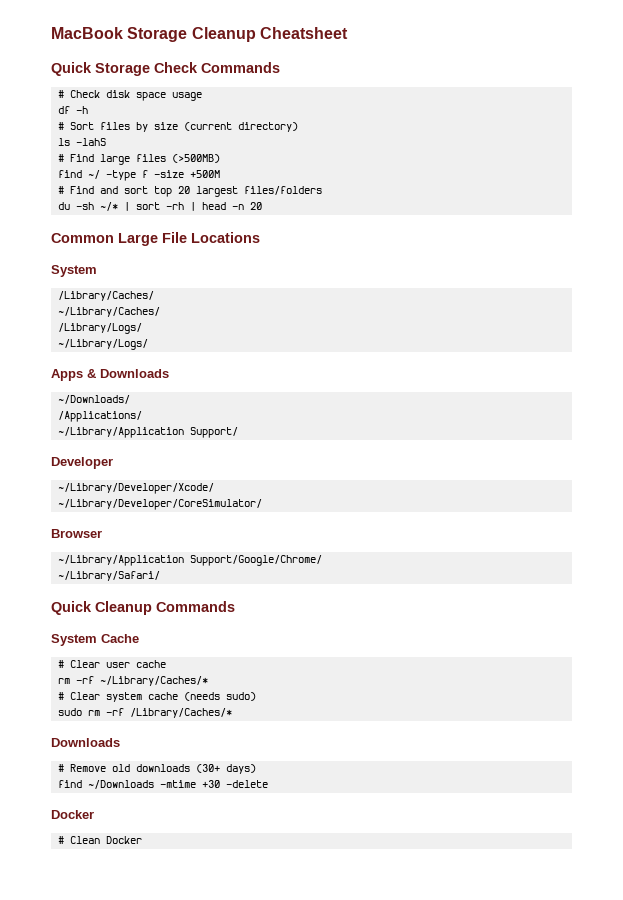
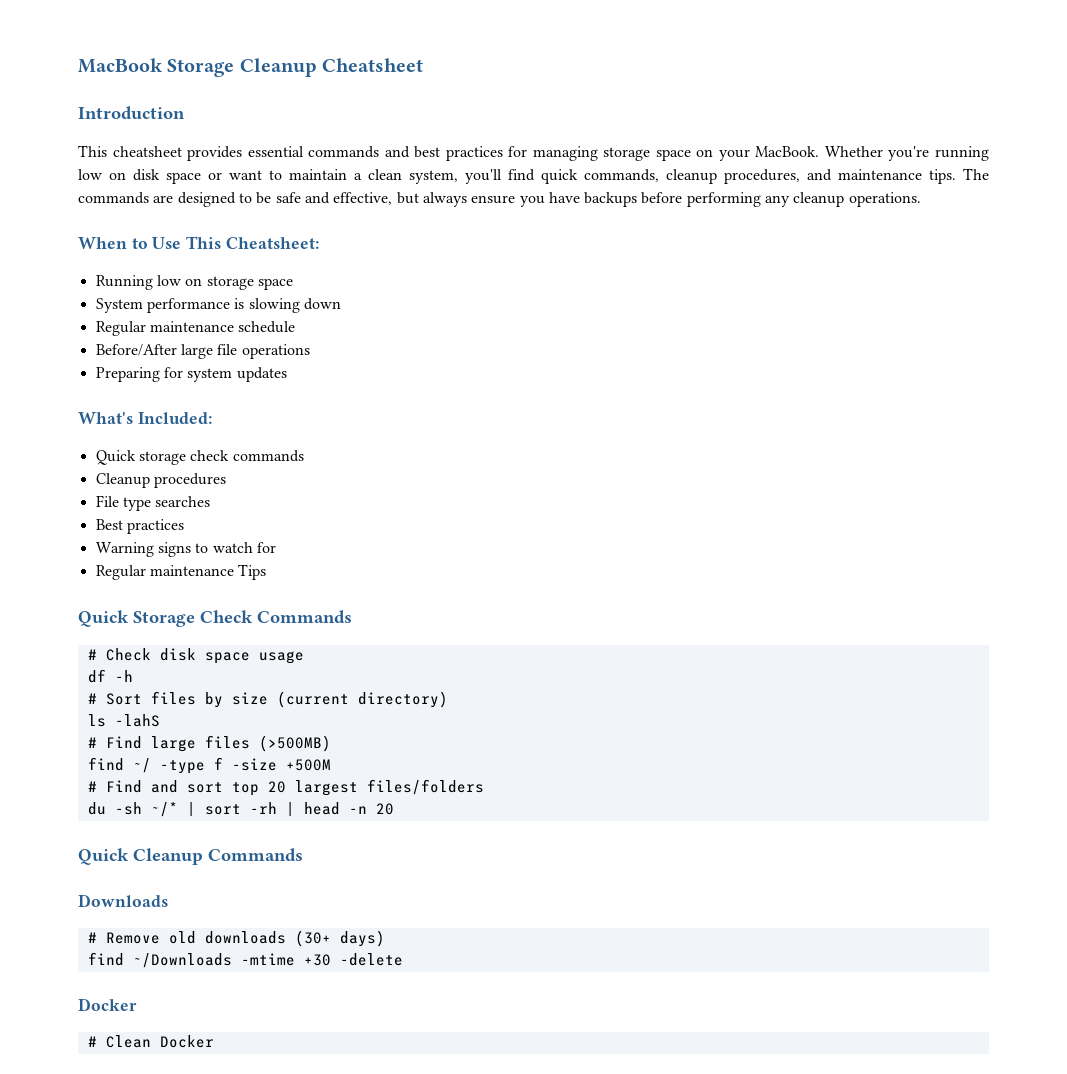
(348, 33) none -> [78,106,185,120] [78,145,989,161] [78,168,989,184] [78,192,921,207] [78,236,319,249] [95,275,293,290] [95,298,341,313] [95,321,296,336] [95,344,310,359] [95,367,287,382] [78,412,212,424] [95,450,304,465] [95,473,226,488] [95,495,211,511] [95,519,184,534] [95,542,276,557] [95,564,267,580] // Introduction // This cheatsheet provides essential commands and best practices for managing storage space on your MacBook. Whether you're running low on disk space or want to maintain a clean system, you'll find quick commands, cleanup procedures, and maintenance tips. The commands are designed to be safe and effective, but always ensure you have backups before performing any cleanup operations. // When to Use This Cheatsheet: // Running low on storage space // System performance is slowing down // Regular maintenance schedule // Before/After large file operations // Preparing for system updates // What's Included: // Quick storage check commands // Cleanup procedures // File type searches // Best practices // Warning signs to watch for // Regular maintenance Tips
[51,232,260,246] [51,265,97,277] [57,291,154,301] [57,307,160,317] [57,323,142,334] [57,339,148,350] [51,369,169,381] [57,395,130,404] [57,411,142,422] [57,427,238,438] [51,457,113,469] [57,483,214,494] [57,499,262,510] [51,529,102,538] [57,555,322,566] [57,571,160,581] [51,601,235,615] [51,634,139,646] [57,660,166,668] [57,676,208,686] [57,692,256,702] [57,708,232,718] Common Large File Locations // System // /Library/Caches/ // ~/Library/Caches/ // /Library/Logs/ // ~/Library/Logs/ // Apps & Downloads // ~/Downloads/ // /Applications/ // ~/Library/Application Support/ // Developer // ~/Library/Developer/Xcode/ // ~/Library/Developer/CoreSimulator/ // Browser // ~/Library/Application Support/Google/Chrome/ // ~/Library/Safari/ // Quick Cleanup Commands // System Cache // # Clear user cache // rm -rf ~/Library/Caches/* // # Clear system cache (needs sudo) // sudo rm -rf /Library/Caches/* -> [78,848,303,865] Quick Cleanup Commands

